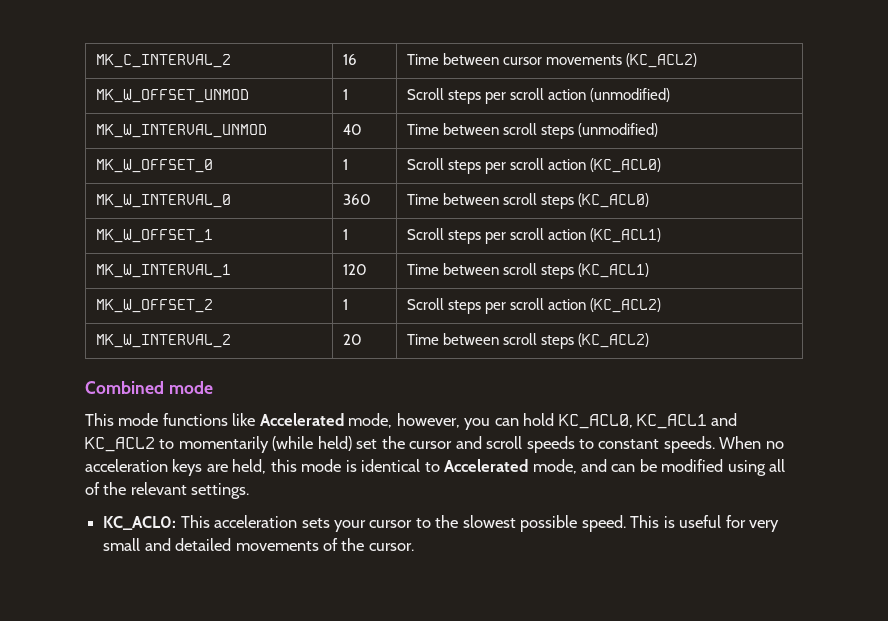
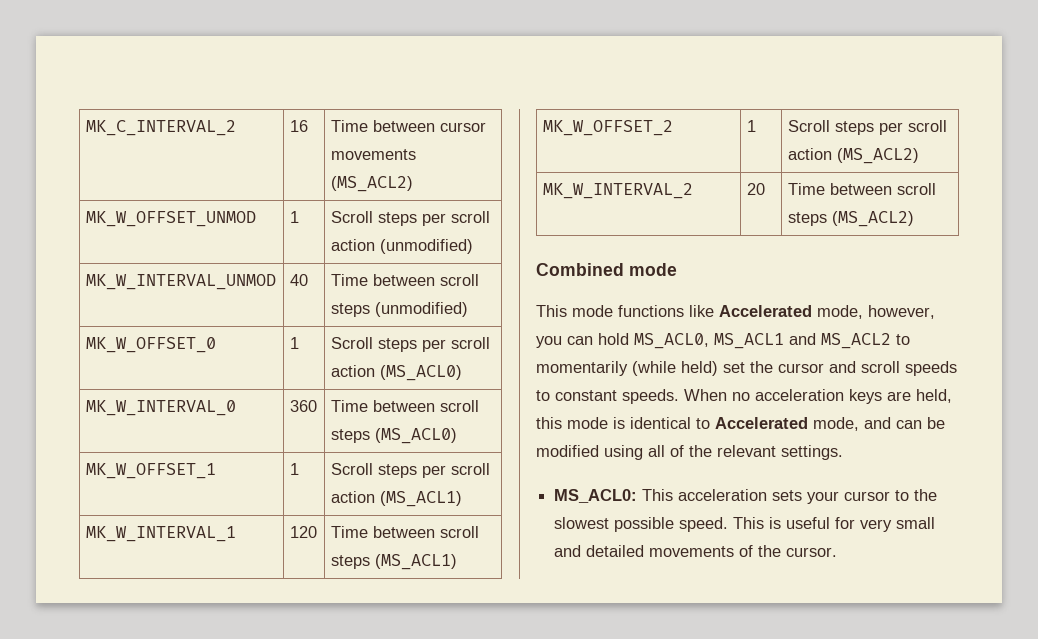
[625,53,697,68] (KC_ACL2) -> [330,176,413,192] (MS_ACL2)
[590,158,662,173] (KC_ACL0) -> [379,365,462,381] (MS_ACL0)
[577,193,649,208] (KC_ACL0) -> [374,428,457,444] (MS_ACL0)
[590,228,662,243] (KC_ACL1) -> [379,491,462,507] (MS_ACL1)
[577,263,649,278] (KC_ACL1) -> [374,554,457,570] (MS_ACL1)
[590,298,662,313] (KC_ACL2) -> [836,148,919,164] (MS_ACL2)
[577,333,649,348] (KC_ACL2) -> [831,211,914,227] (MS_ACL2)
[558,413,738,429] [85,437,155,452] KC_ACL0, KC_ACL1 and KC_ACL2 -> [634,333,891,349] MS_ACL0, MS_ACL1 and MS_ACL2
[103,516,177,530] KC_ACL0: -> [554,489,638,503] MS_ACL0:

